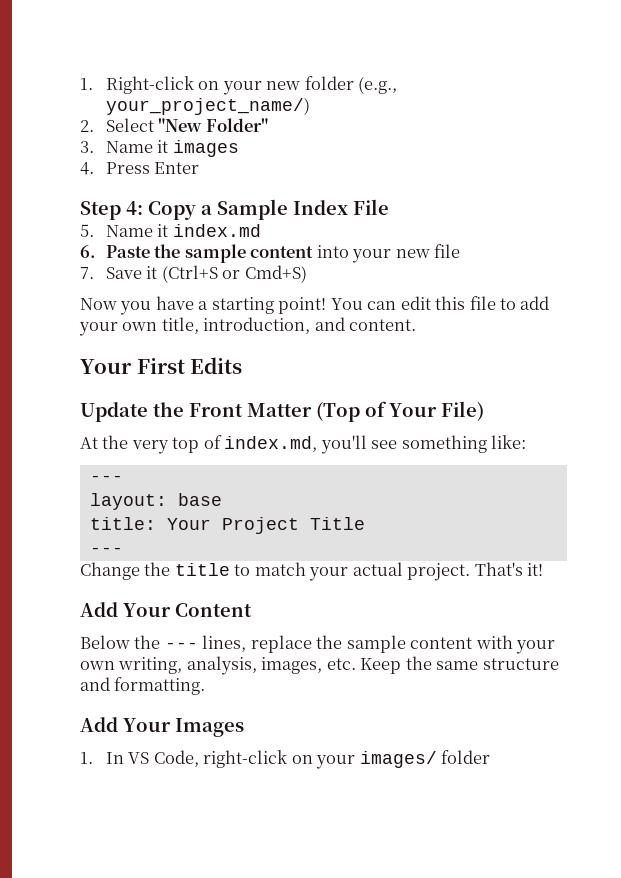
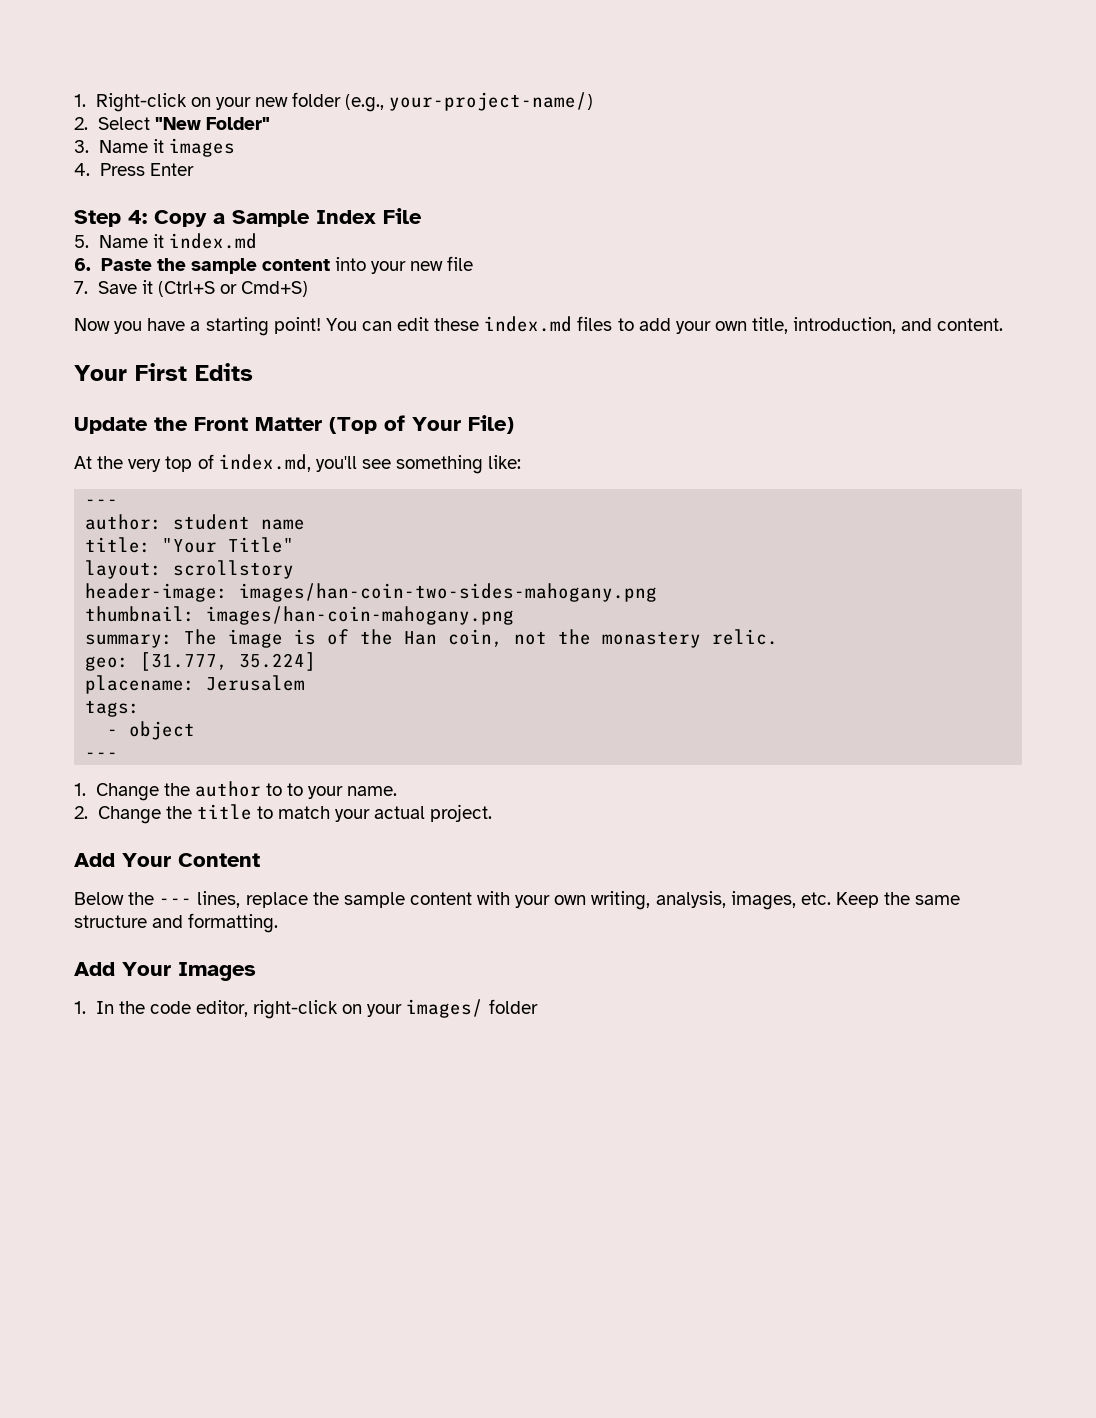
[105,97,310,115] your_project_name/) -> [389,92,594,111] your-project-name/)
[435,296,496,310] this file -> [434,316,613,332] these index.md files
[89,493,222,510] [89,517,365,534] [89,547,123,554] layout: base // title: Your Project Title // --- // -> [85,514,306,530] [85,537,295,553] [85,560,295,579] [85,583,658,602] [85,606,515,625] [85,629,779,648] [85,652,317,671] [85,675,306,694] [85,700,141,717] [107,721,196,740] [85,752,119,759] [74,781,398,801] [74,806,88,819] author: student name // title: "Your Title" // layout: scrollstory // header-image: images/han-coin-two-sides-mahogany.png // thumbnail: images/han-coin-mahogany.png // summary: The image is of the Han coin, not the monastery relic. // geo: [31.777, 35.224] // placename: Jerusalem // tags: // - object // --- // 1. Change the author to to your name. // 2.
[474,562,544,576] That's it! -> (493, 813) none
[128,750,199,767] VS Code, -> [118,1000,248,1017] the code editor,

